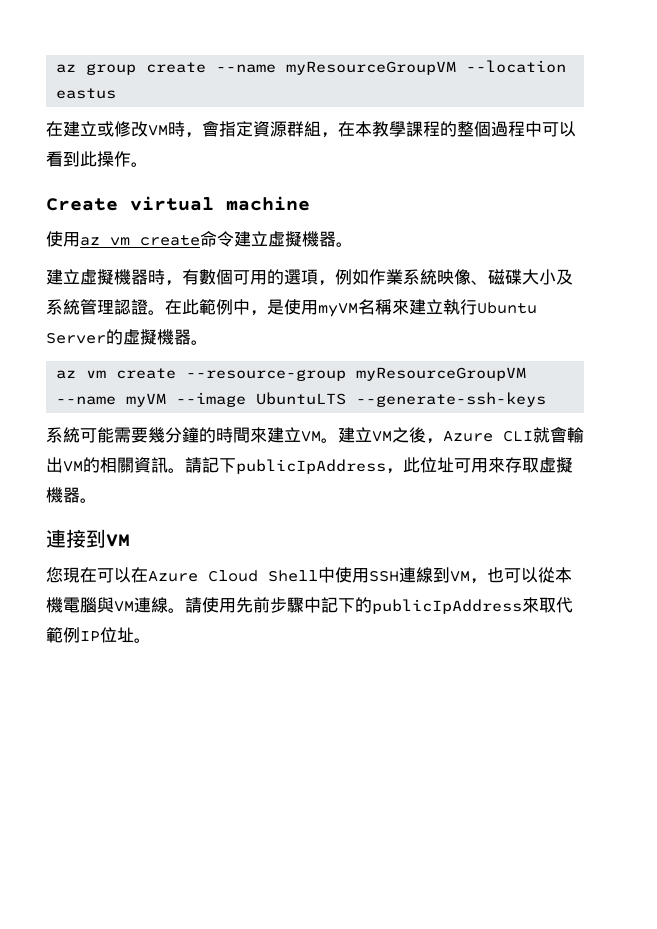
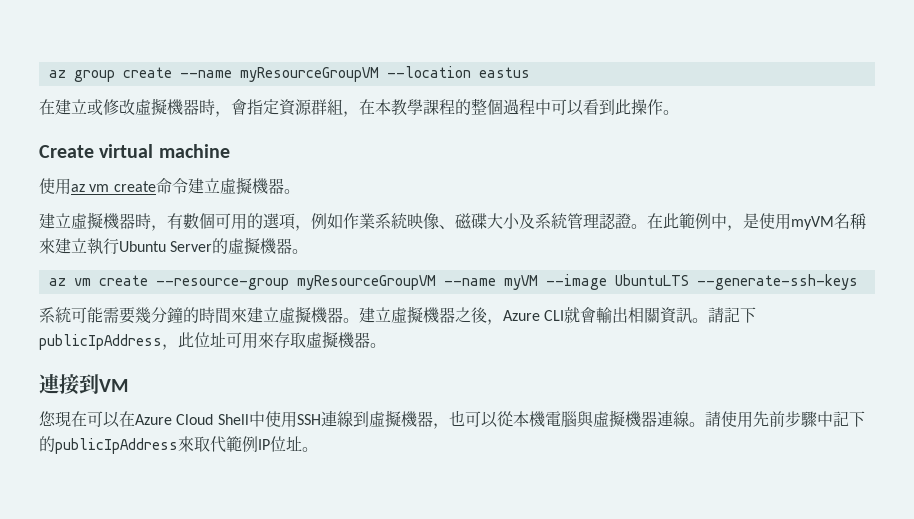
[148,124,168,136] VM -> [135,98,199,115] 虛擬機器
[301,427,392,443] VM。建立VM -> [279,306,455,323] 虛擬機器。建立虛擬機器
[63,457,100,473] VM的 -> (629, 315) none
[450,570,470,582] VM -> [368,410,433,427] 虛擬機器
[114,600,134,612] VM -> [592,410,657,427] 虛擬機器

